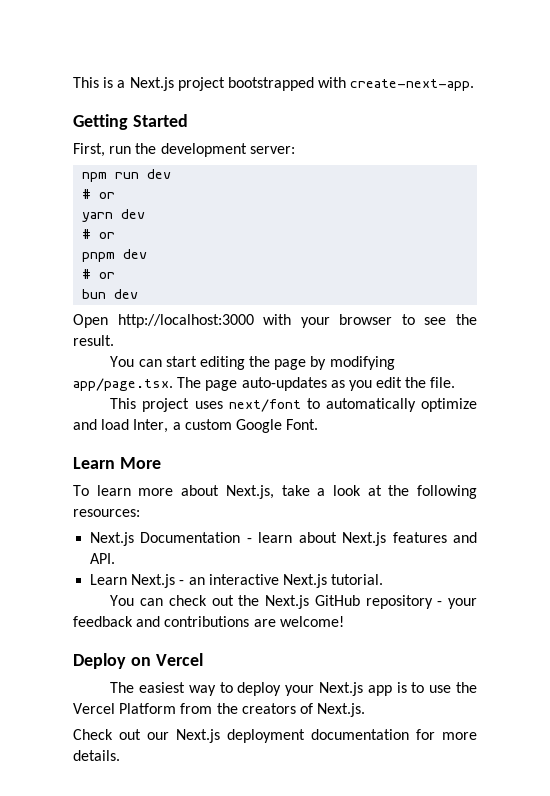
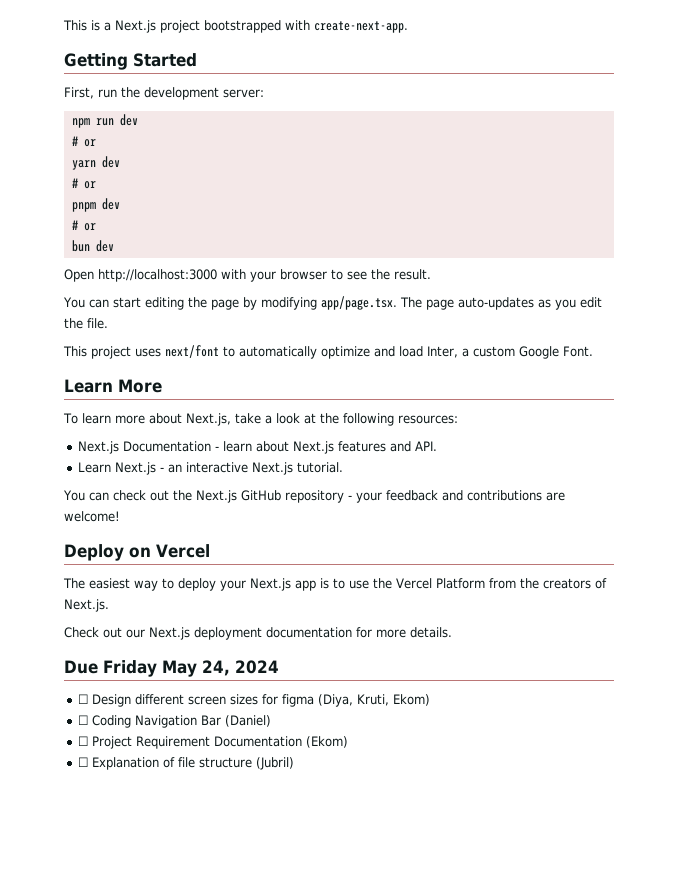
(120, 755) none -> [64,660,279,677] [78,694,431,707] [78,715,272,728] [78,736,349,749] [78,757,295,770] // Due Friday May 24, 2024 // ☐ Design different screen sizes for figma (Diya, Kruti, Ekom) // ☐ Coding Navigation Bar (Daniel) // ☐ Project Requirement Documentation (Ekom) // ☐ Explanation of file structure (Jubril)

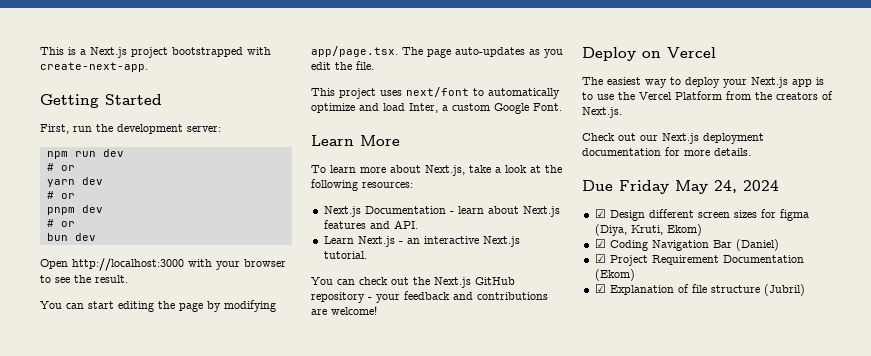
[78,694,89,704] ☐ -> [594,209,606,218] ☑
[78,715,89,725] ☐ -> [594,239,606,248] ☑
[78,736,89,746] ☐ -> [594,254,606,263] ☑
[78,757,89,767] ☐ -> [594,284,606,293] ☑

